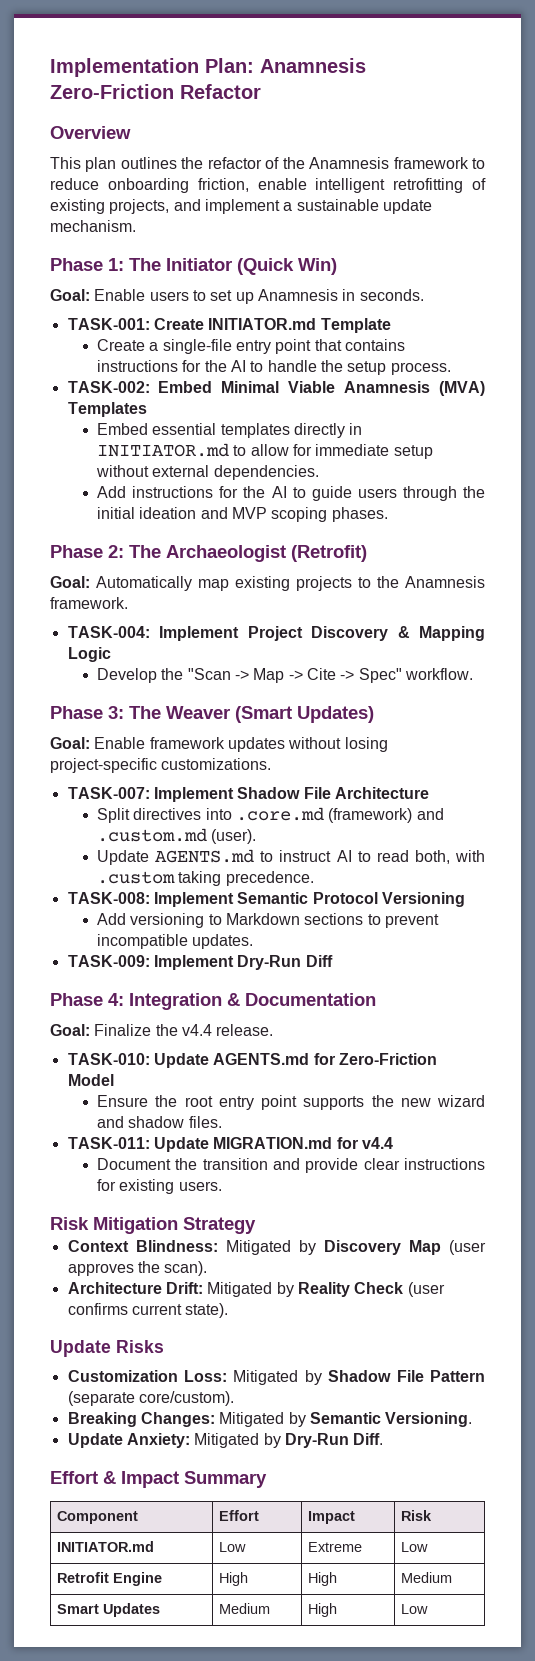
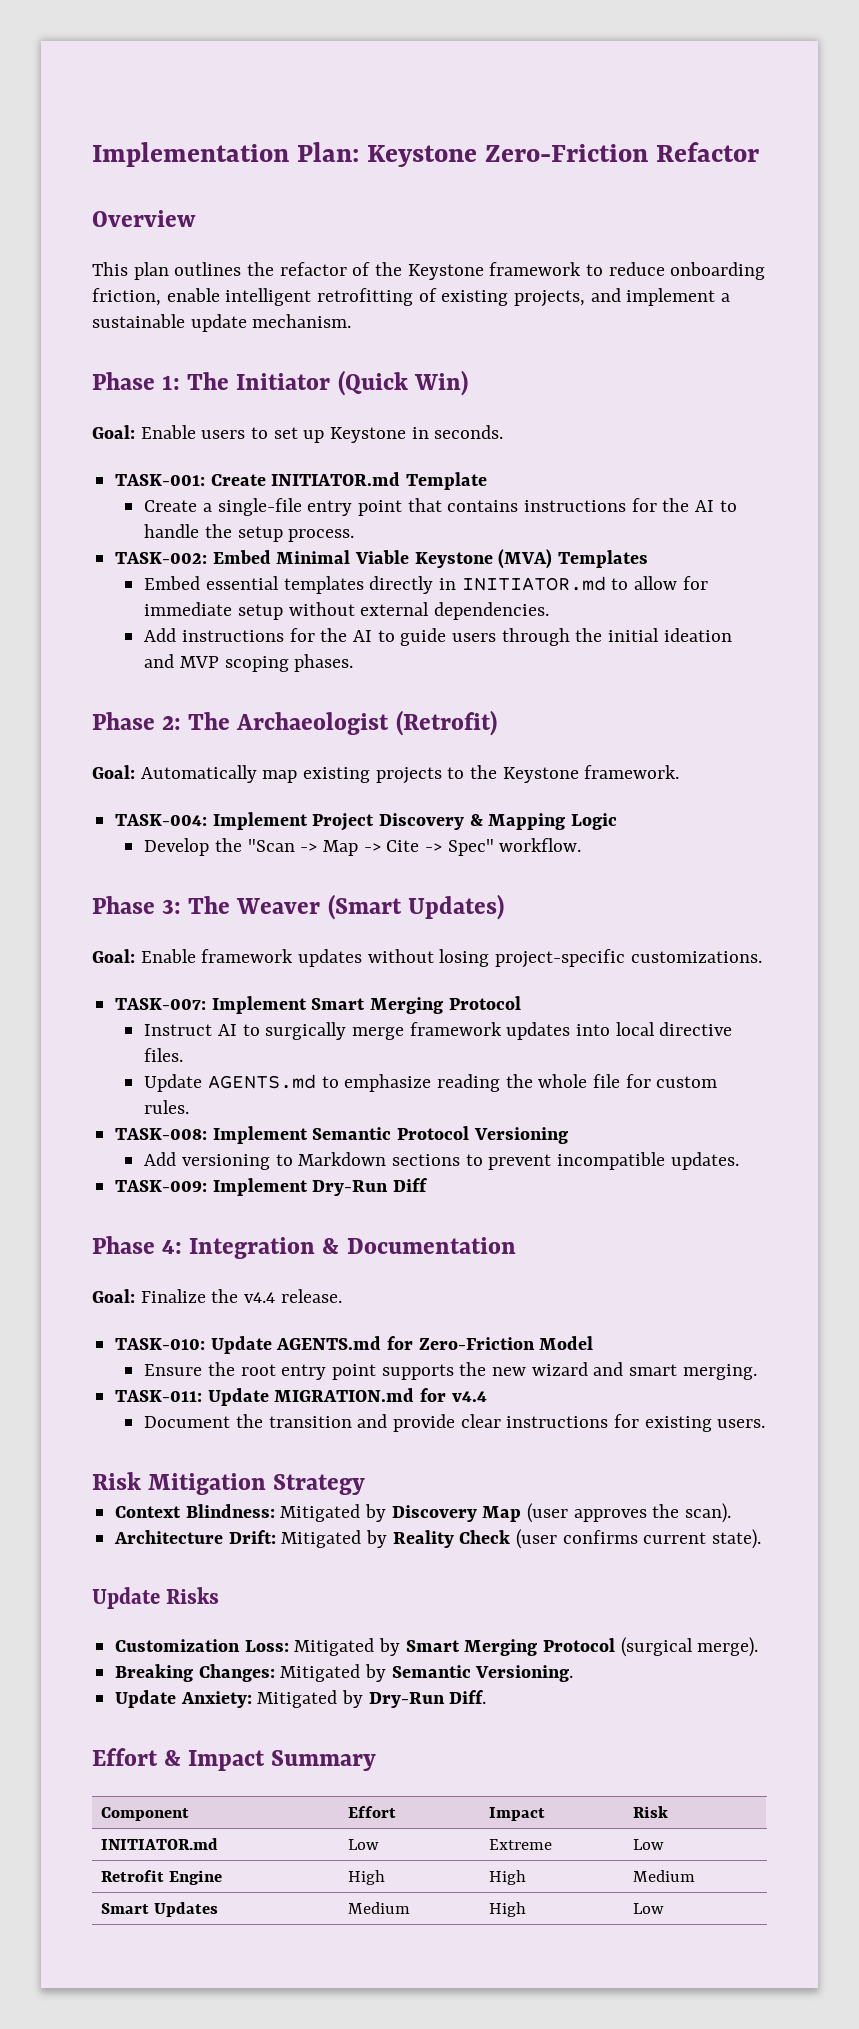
[260,58,366,73] Anamnesis -> [366,145,477,167] Keystone
[309,157,390,169] Anamnesis -> [407,264,484,280] Keystone
[257,289,338,301] Anamnesis -> [330,427,407,443] Keystone
[344,381,431,393] Anamnesis -> [414,552,493,568] Keystone
[405,576,485,588] Anamnesis -> [502,767,579,783] Keystone
[237,787,429,799] [97,807,444,823] [97,828,257,844] [97,849,485,865] [97,871,314,886] Shadow File Architecture // Split directives into .core.md (framework) and .custom.md (user). // Update AGENTS.md to instruct AI to read both, with .custom taking precedence. -> [311,996,521,1014] [144,1022,733,1040] [144,1048,184,1062] [144,1074,718,1092] [144,1100,190,1114] Smart Merging Protocol // Instruct AI to surgically merge framework updates into local directive files. // Update AGENTS.md to emphasize reading the whole file for custom rules.
[128,1116,222,1128] shadow files. -> [628,1364,757,1380] smart merging.
[328,1370,485,1382] [67,1391,234,1406] Shadow File Pattern (separate core/custom). -> [405,1637,759,1657] Smart Merging Protocol (surgical merge).

